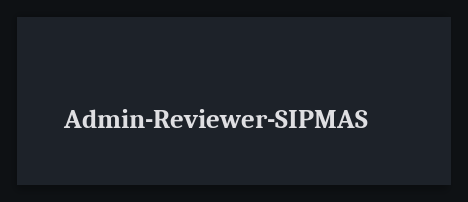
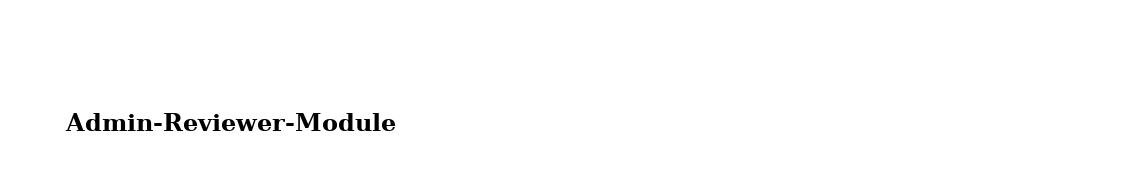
[63,109,368,128] Admin-Reviewer-SIPMAS -> [65,113,396,131] Admin-Reviewer-Module

